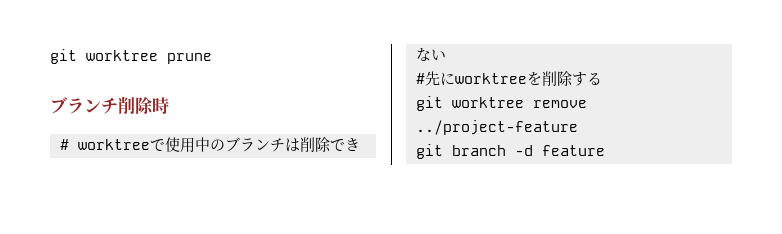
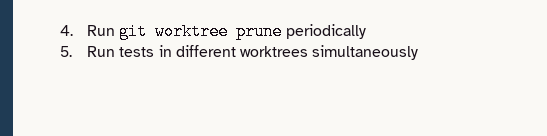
(50, 56) none -> [60,25,116,36] 4. Run
[50,96,169,115] [59,137,360,153] [415,47,446,61] [415,71,602,86] [415,96,587,111] [415,120,578,135] [415,144,605,159] // ブランチ削除時 // # worktreeで使用中のブランチは削除できない // #先にworktreeを削除する // git worktree remove ../project-feature // git branch -d feature -> [285,24,366,39] [60,45,419,60] periodically // 5. Run tests in different worktrees simultaneously

